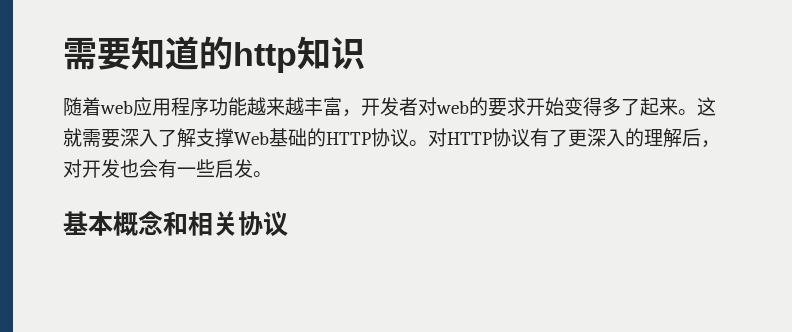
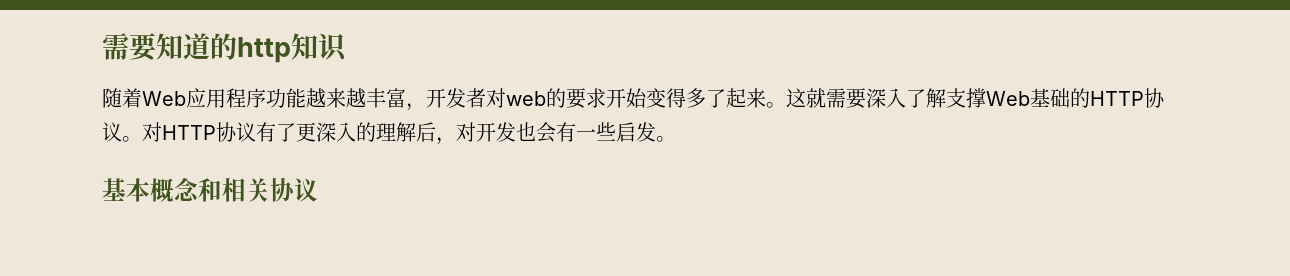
[100,100,133,114] web -> [142,91,186,106] Web

